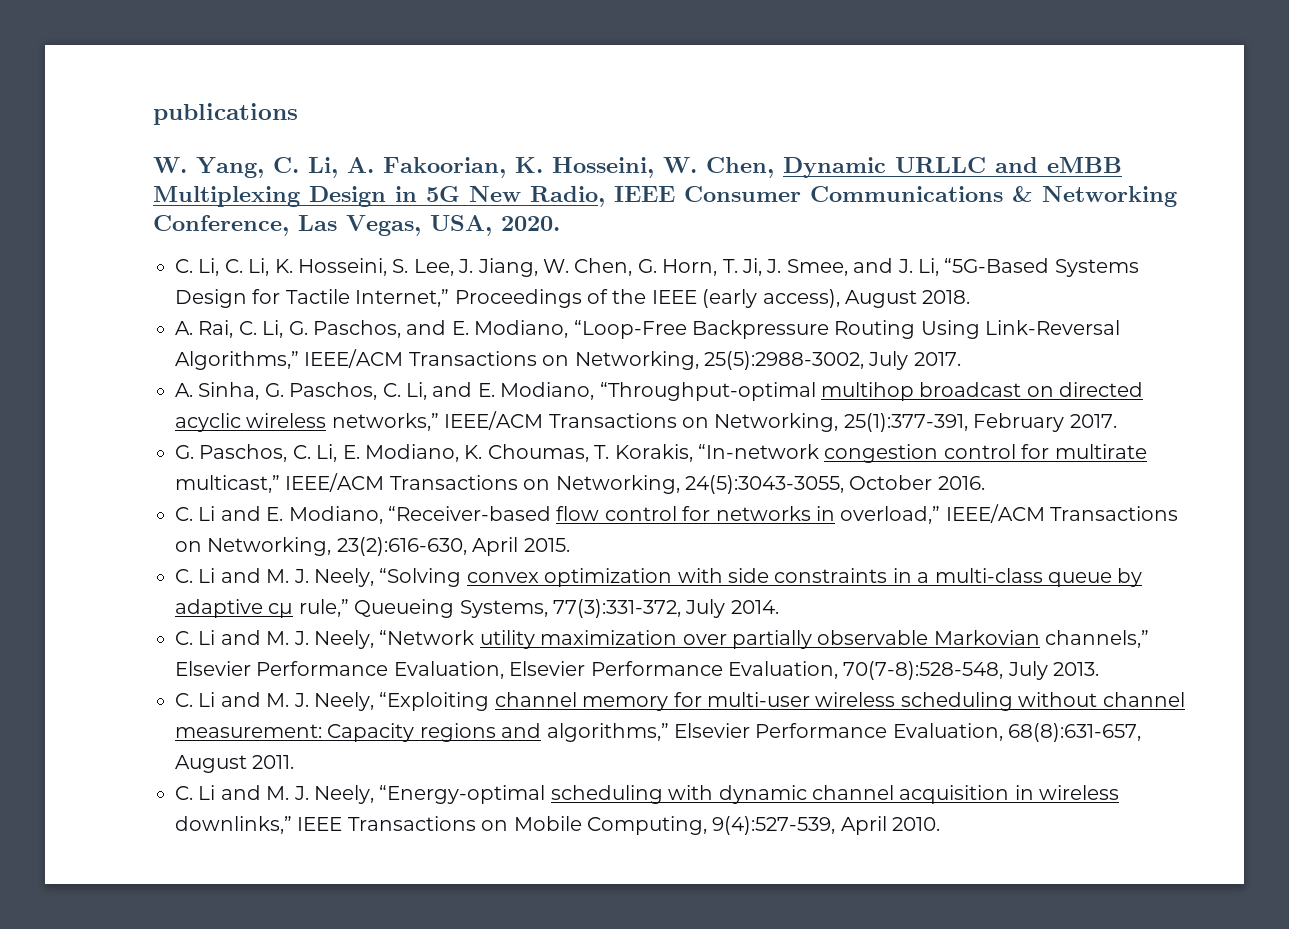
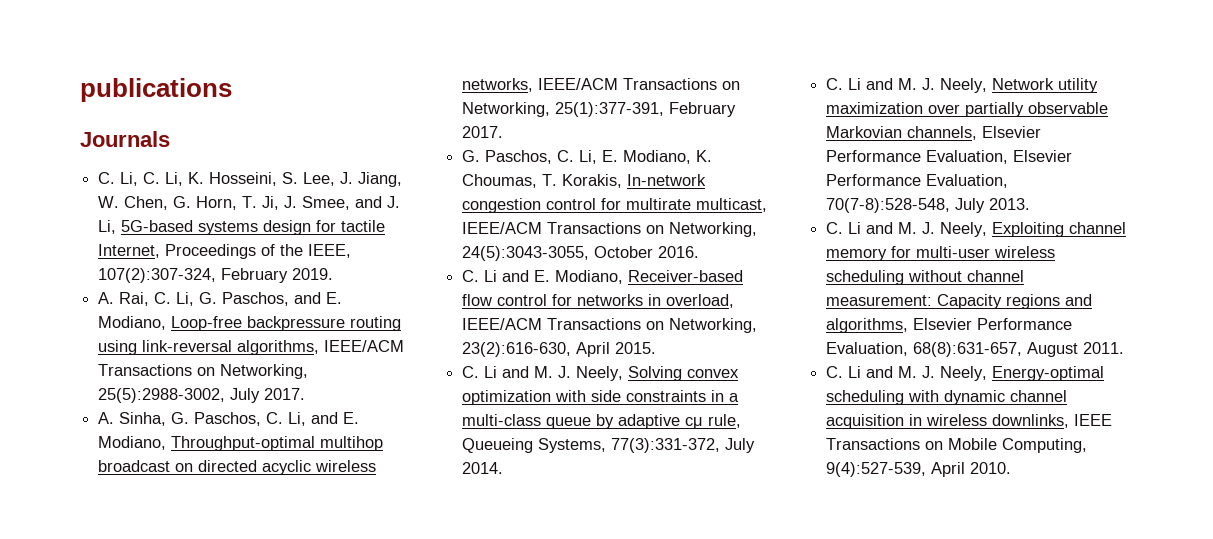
[153,157,1122,178] [153,186,1177,207] [153,215,560,236] W. Yang, C. Li, A. Fakoorian, K. Hosseini, W. Chen, Dynamic URLLC and eMBB Multiplexing Design in 5G New Radio, IEEE Consumer Communications & Networking Conference, Las Vegas, USA, 2020. -> [80,131,170,147] Journals
[944,258,1139,277] [175,289,971,308] “5G-Based Systems Design for Tactile Internet,” Proceedings of the IEEE (early access), August 2018. -> [121,220,386,235] [98,244,352,259] [98,268,334,283] 5G-based systems design for tactile Internet, Proceedings of the IEEE, 107(2):307-324, February 2019.
[573,320,1121,339] [175,351,299,370] “Loop-Free Backpressure Routing Using Link-Reversal Algorithms,” -> [171,316,402,331] [98,340,320,355] Loop-free backpressure routing using link-reversal algorithms,
[599,382,816,401] “Throughput-optimal -> [171,436,316,451] Throughput-optimal
[331,413,439,431] networks,” -> [462,78,534,92] networks,
[697,444,819,459] “In-network -> [627,174,707,186] In-network
[175,475,280,493] multicast,” -> [696,198,768,212] multicast,
[388,506,551,521] “Receiver-based -> [628,270,744,282] Receiver-based
[840,506,941,524] overload,” -> [666,294,735,308] overload,
[379,568,462,587] “Solving -> [628,366,683,381] Solving
[298,599,349,617] rule,” -> [708,414,742,428] rule,
[379,630,475,645] “Network -> [992,78,1055,90] Network
[1045,630,1150,648] channels,” -> [907,126,978,140] channels,
[379,692,490,711] “Exploiting -> [992,222,1065,237] Exploiting
[546,723,669,742] algorithms,” -> [826,318,909,333] algorithms,
[379,785,546,804] “Energy-optimal -> [992,366,1105,381] Energy-optimal
[175,816,292,834] downlinks,” -> [992,414,1070,428] downlinks,

